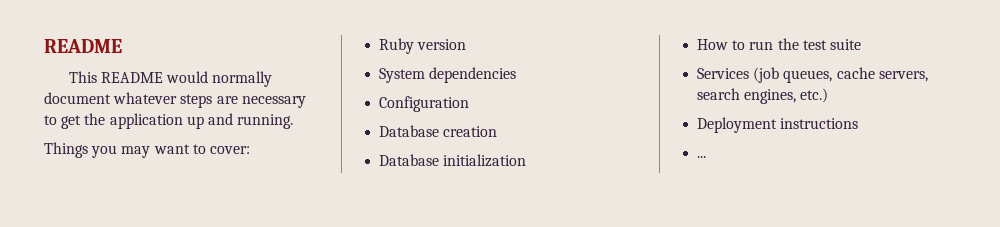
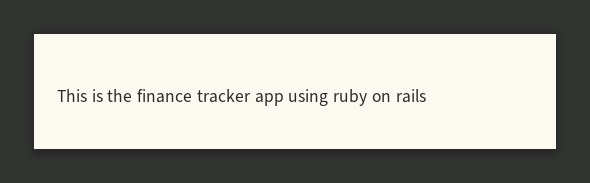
[44,39,122,53] [68,71,273,87] [44,92,306,108] [44,113,294,129] [44,142,250,158] [379,38,467,54] [379,67,517,83] [379,96,470,112] [379,125,498,137] [379,154,527,167] [697,38,861,50] [697,67,928,83] [697,88,829,104] [697,117,859,133] [697,156,707,158] README // This README would normally document whatever steps are necessary to get the application up and running. // Things you may want to cover: // Ruby version // System dependencies // Configuration // Database creation // Database initialization // How to run the test suite // Services (job queues, cache servers, search engines, etc.) // Deployment instructions // ... -> [57,89,426,106] This is the finance tracker app using ruby on rails

